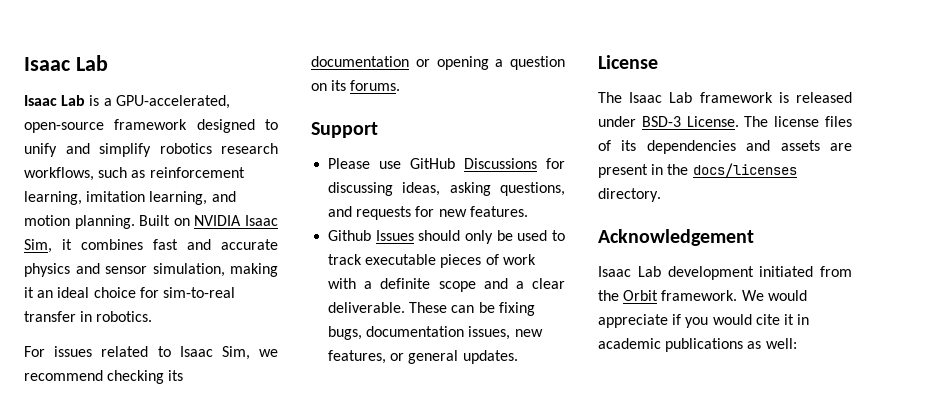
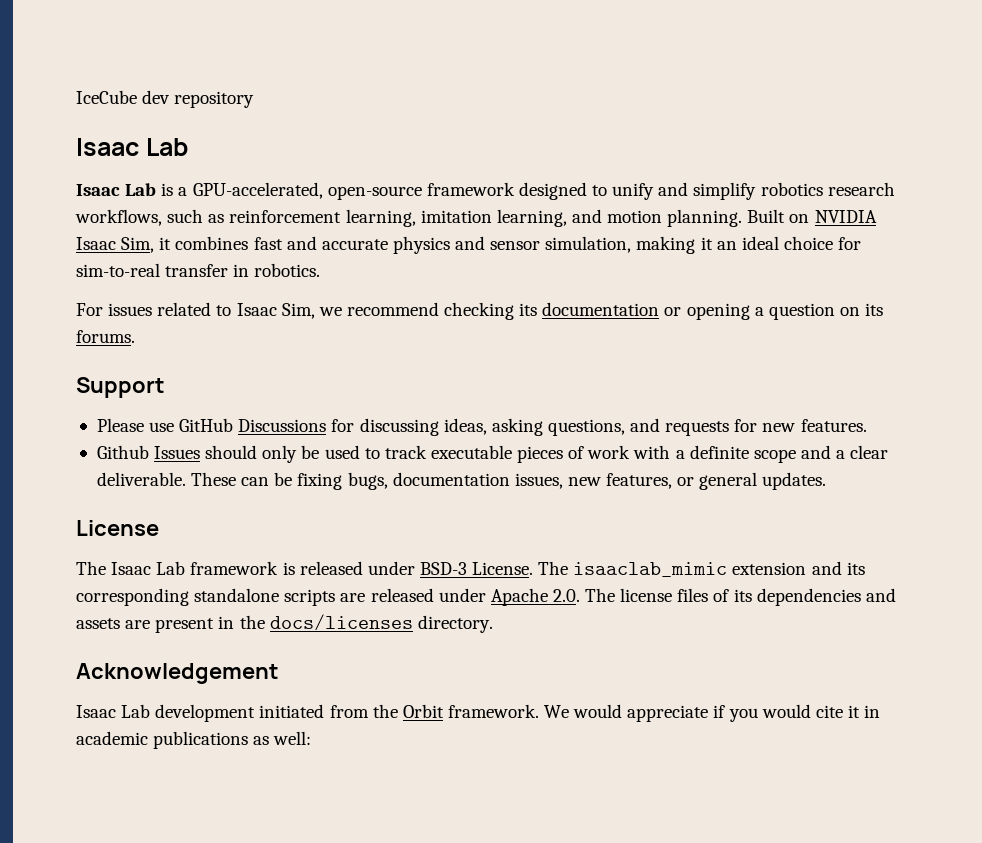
(24, 64) none -> [76,90,255,108] IceCube dev repository //
(769, 121) none -> [573,561,865,577] [76,588,616,606] isaaclab_mimic extension and its corresponding standalone scripts are released under Apache 2.0. The

